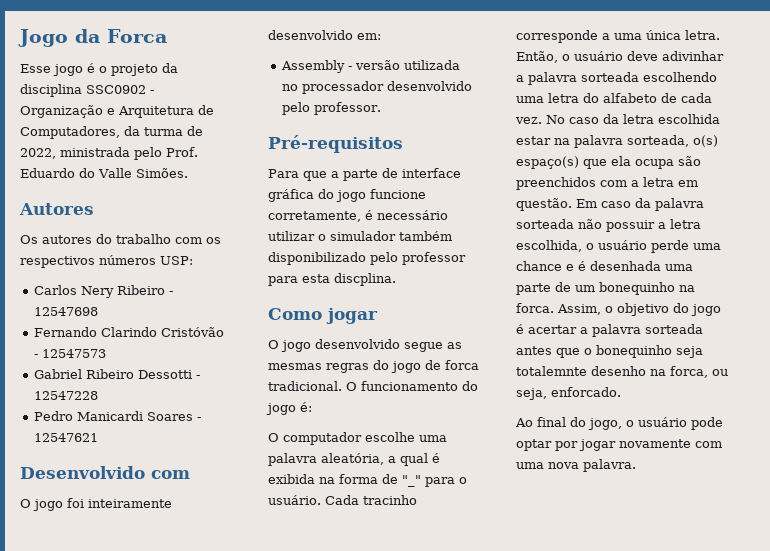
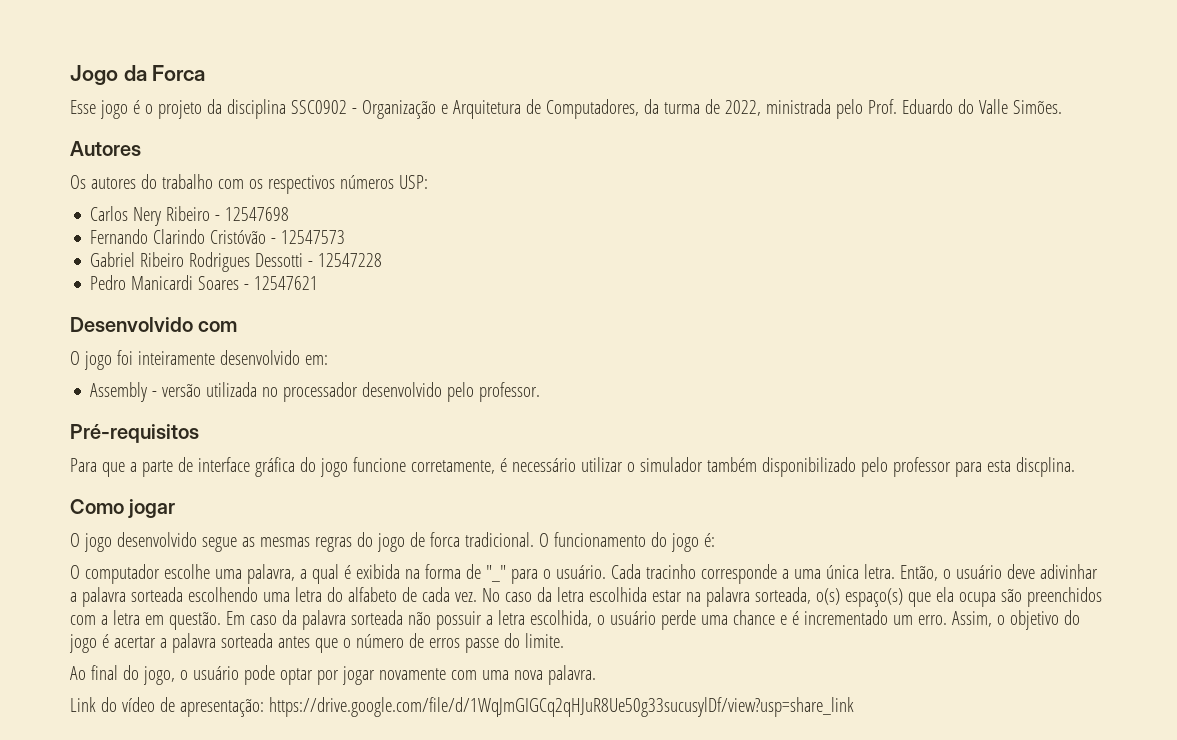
(135, 374) none -> [189,252,251,272] Rodrigues
[268,453,384,466] palavra aleatória, -> [246,564,295,584] palavra,
[590,261,693,271] [516,282,695,295] [516,303,554,313] desenhada uma parte de um bonequinho na forca. -> [803,610,947,625] incrementado um erro.
[596,345,703,358] [516,366,728,378] [516,387,621,400] bonequinho seja totalemnte desenho na forca, ou seja, enforcado. -> [355,633,564,653] número de erros passe do limite.
(636, 465) none -> [70,697,854,717] // Link do vídeo de apresentação: https://drive.google.com/file/d/1WqJmGIGCq2qHJuR8Ue50g33sucusylDf/view?usp=share_link

